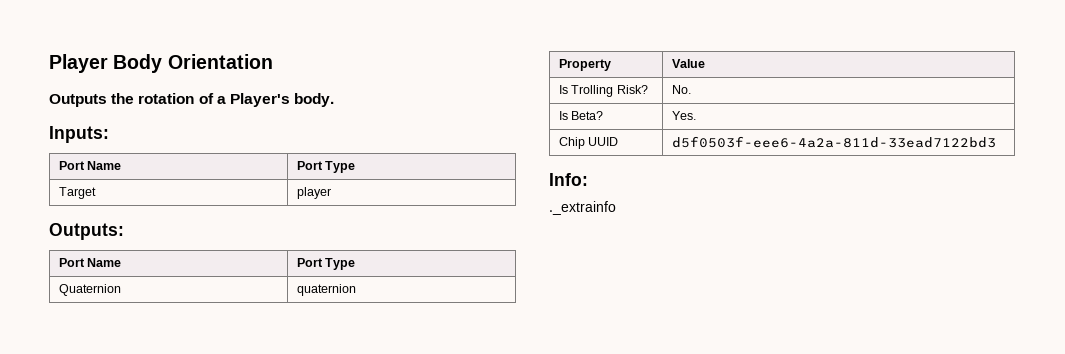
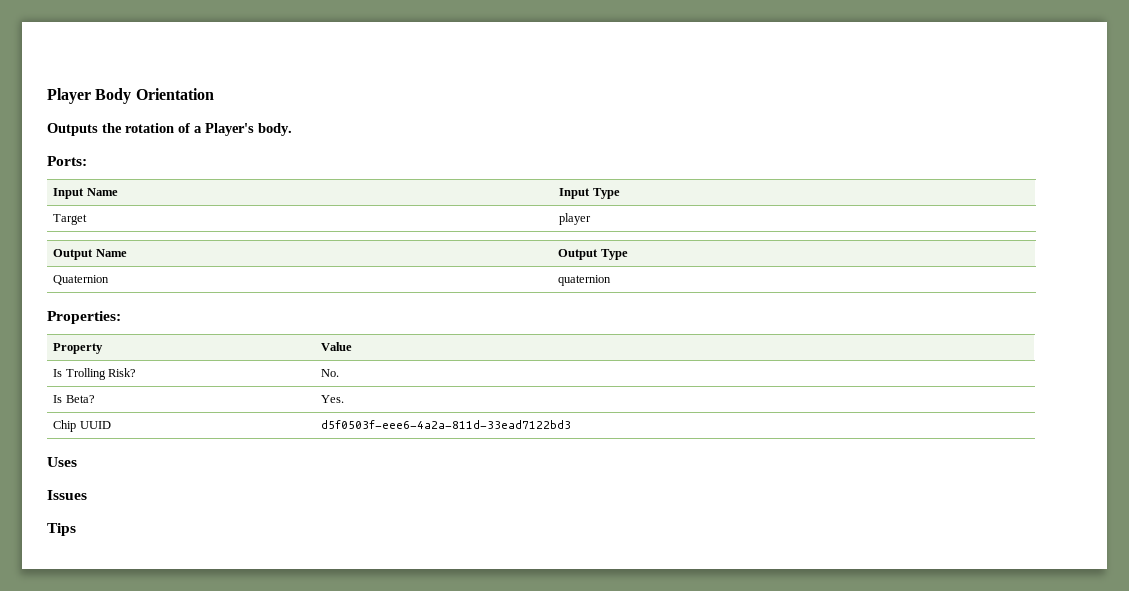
[49,126,109,143] [58,161,122,170] [296,161,323,170] Inputs: // Port Name | Port -> [47,156,87,166] [53,188,118,199] [559,188,591,199] Ports: // Input Name | Input
[49,223,124,240] [58,258,122,267] [296,258,323,267] // Outputs: // Port Name | Port -> [53,249,127,260] [558,249,599,260] // Output Name | Output
(356, 290) none -> [47,311,121,324] // Properties:
[549,173,588,186] [549,201,616,215] Info: // ._extrainfo -> [47,457,77,467] [47,490,87,500] [47,523,76,536] Uses // Issues // Tips

